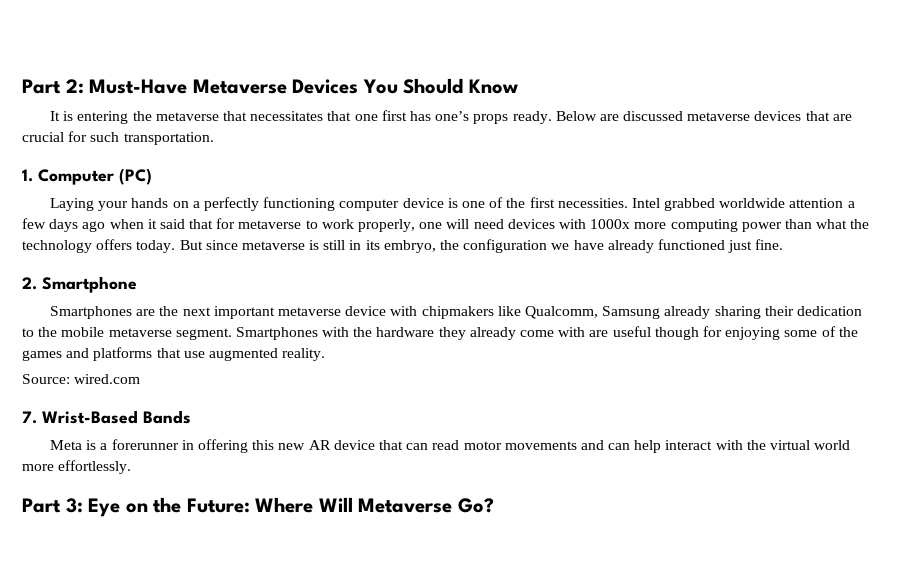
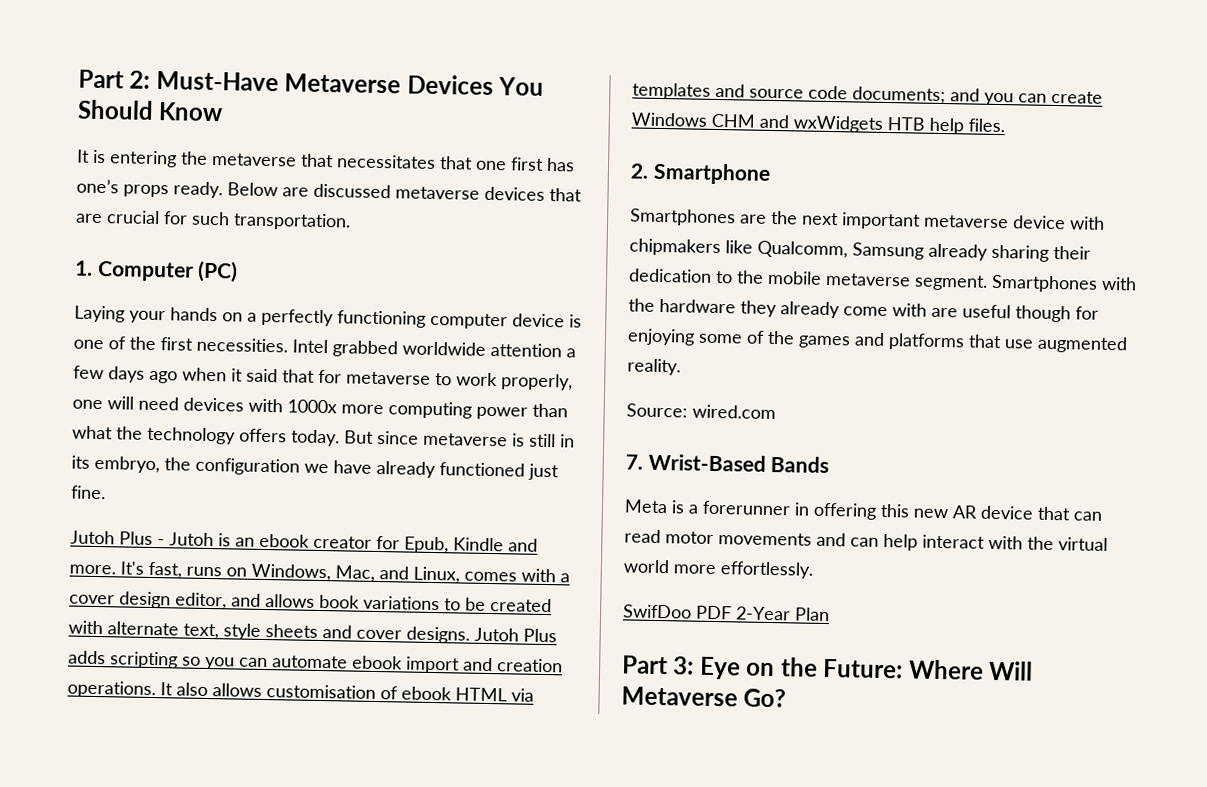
(784, 244) none -> [70,530,538,554] [69,561,570,584] [69,591,552,613] [68,620,557,644] [68,650,563,674] [67,680,534,702] [632,82,1103,106] [631,112,1005,135] // Jutoh Plus - Jutoh is an ebook creator for Epub, Kindle and more. It's fast, runs on Windows, Mac, and Linux, comes with a cover design editor, and allows book variations to be created with alternate text, style sheets and cover designs. Jutoh Plus adds scripting so you can automate ebook import and creation operations. It also allows customisation of ebook HTML via templates and source code documents; and you can create Windows CHM and wxWidgets HTB help files.
(132, 467) none -> [623,604,830,622] // SwifDoo PDF 2-Year Plan

